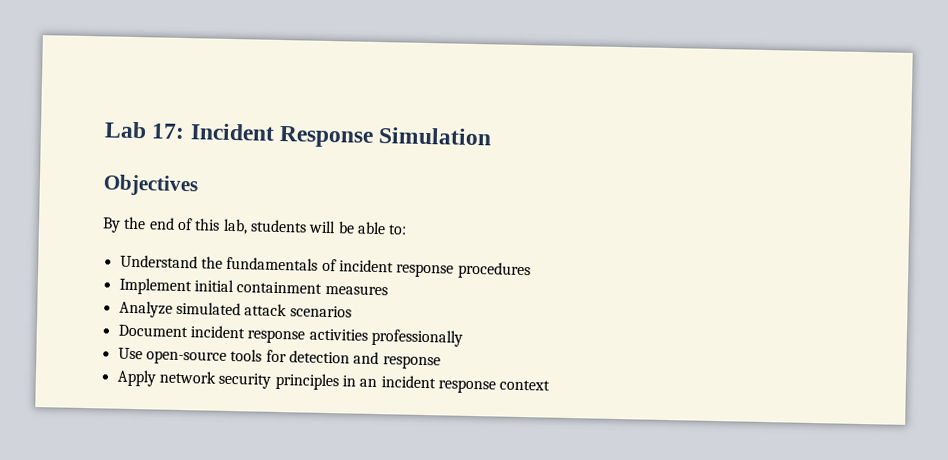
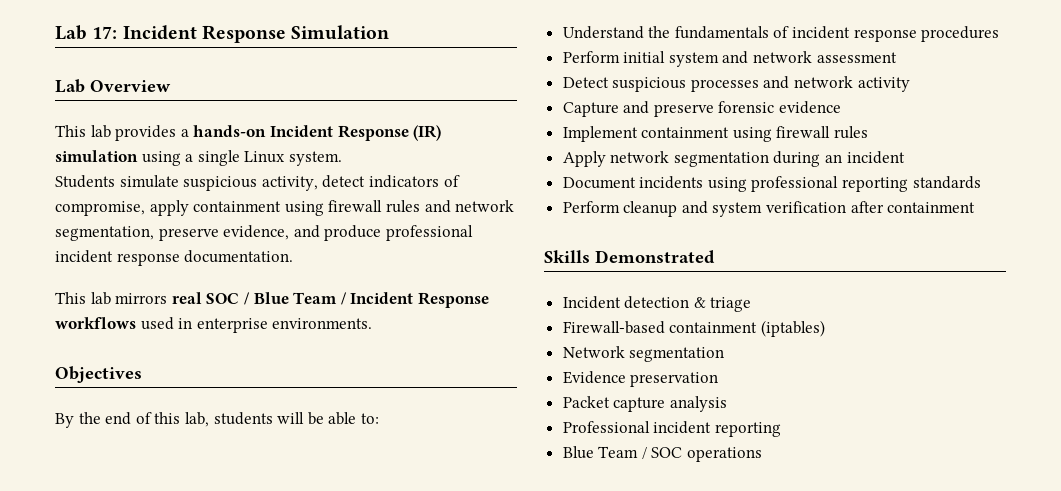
(493, 136) none -> [55,79,171,93] [55,125,442,141] [55,150,342,166] [55,175,460,191] [55,200,515,216] [55,225,473,241] [55,250,294,266] [55,292,489,308] [55,317,373,333] // Lab Overview // This lab provides a hands-on Incident Response (IR) simulation using a single Linux system. // Students simulate suspicious activity, detect indicators of compromise, apply containment using firewall rules and network segmentation, preserve evidence, and produce professional incident response documentation. // This lab mirrors real SOC / Blue Team / Incident Response workflows used in enterprise environments.
[118,277,388,296] [118,300,352,318] [117,324,463,347] [117,347,441,370] Implement initial containment measures // Analyze simulated attack scenarios // Document incident response activities professionally // Use open-source tools for detection and response -> [562,51,897,67] [562,76,910,92] [562,101,842,117] [562,126,869,142] Perform initial system and network assessment // Detect suspicious processes and network activity // Capture and preserve forensic evidence // Implement containment using firewall rules
[218,372,356,391] security principles in -> [673,151,821,167] segmentation during
[437,379,551,394] response context -> [562,176,981,192] [562,201,976,217] [544,250,715,264] [562,296,752,312] [562,320,825,337] [562,346,725,362] [562,371,719,387] [562,396,727,412] [562,421,781,437] [562,446,763,462] // Document incidents using professional reporting standards // Perform cleanup and system verification after containment // Skills Demonstrated // Incident detection & triage // Firewall-based containment (iptables) // Network segmentation // Evidence preservation // Packet capture analysis // Professional incident reporting // Blue Team / SOC operations

